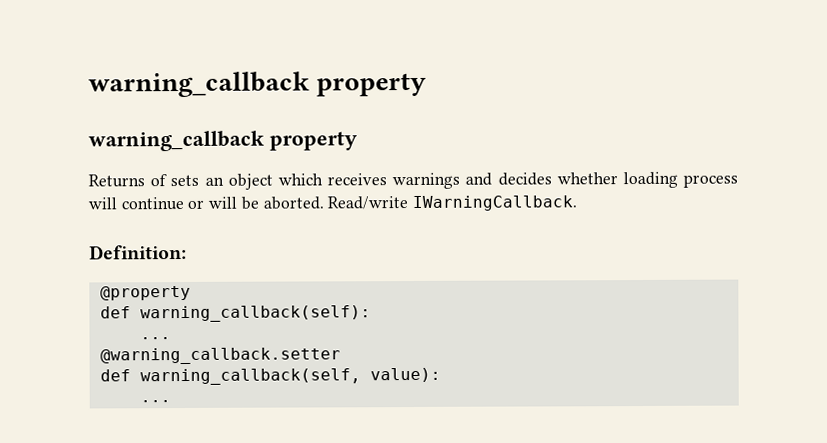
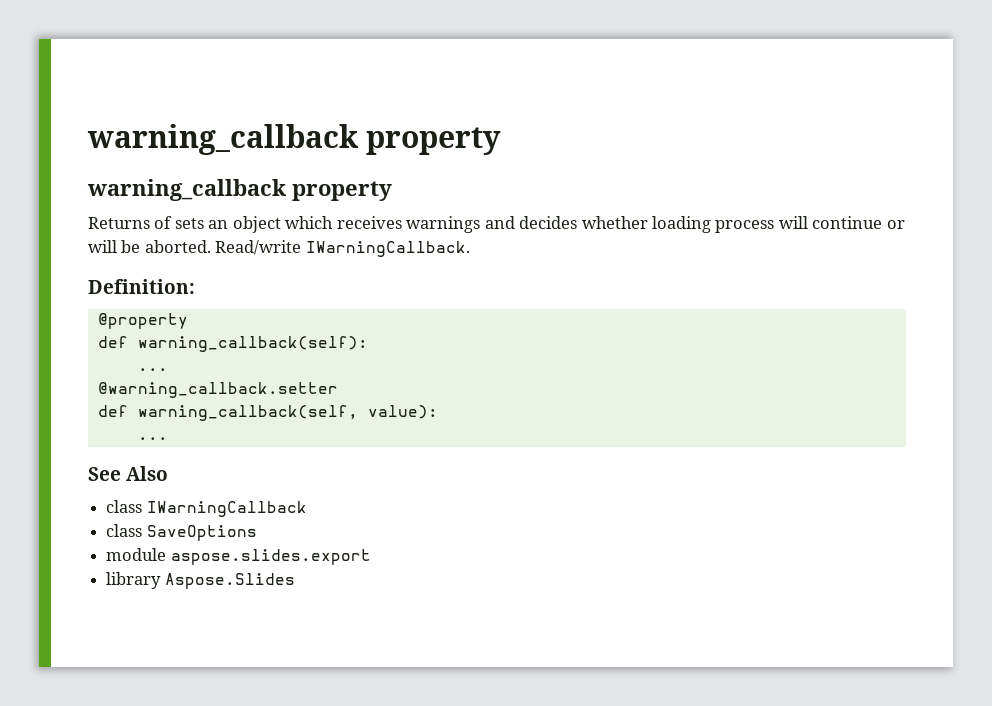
(171, 401) none -> [88,466,169,481] [106,500,307,517] [106,524,257,541] [106,548,371,565] [106,572,295,589] // See Also // class IWarningCallback // class SaveOptions // module aspose.slides.export // library Aspose.Slides

